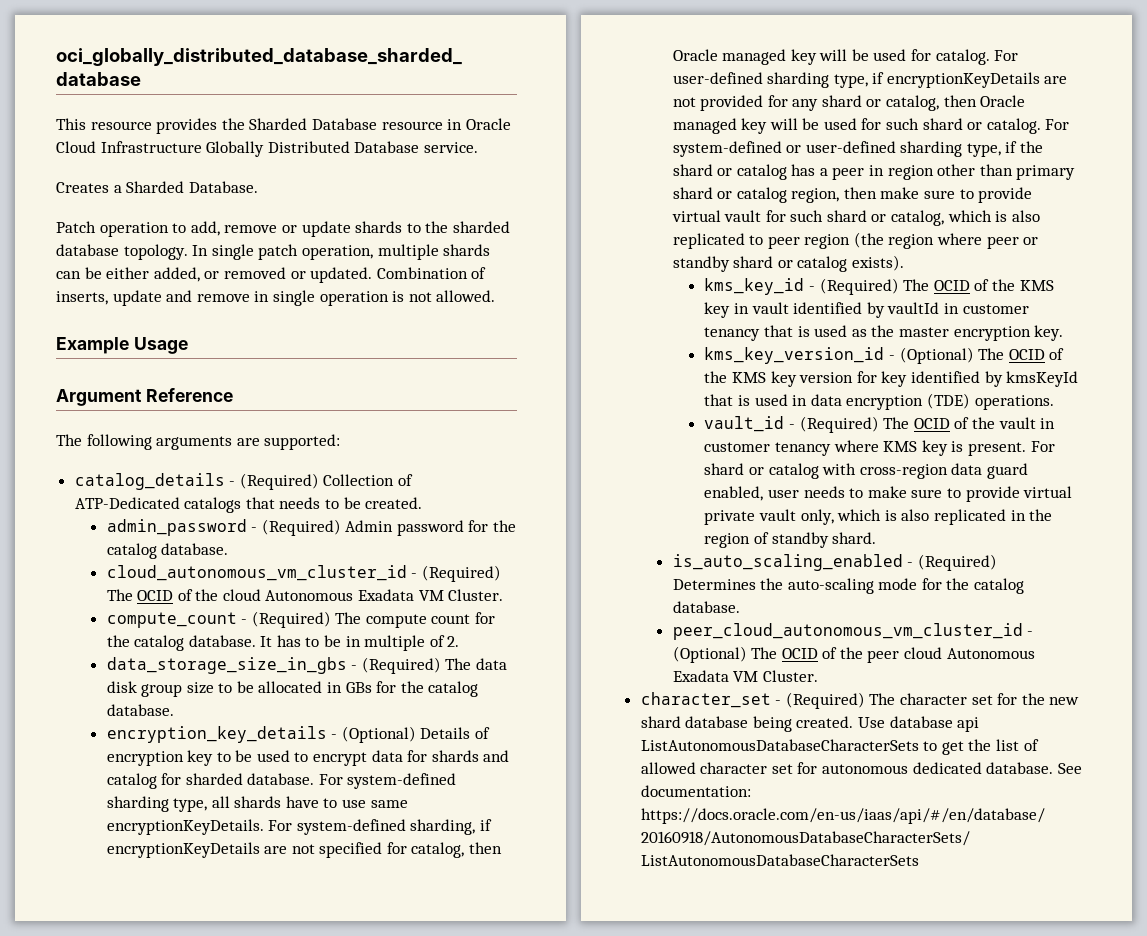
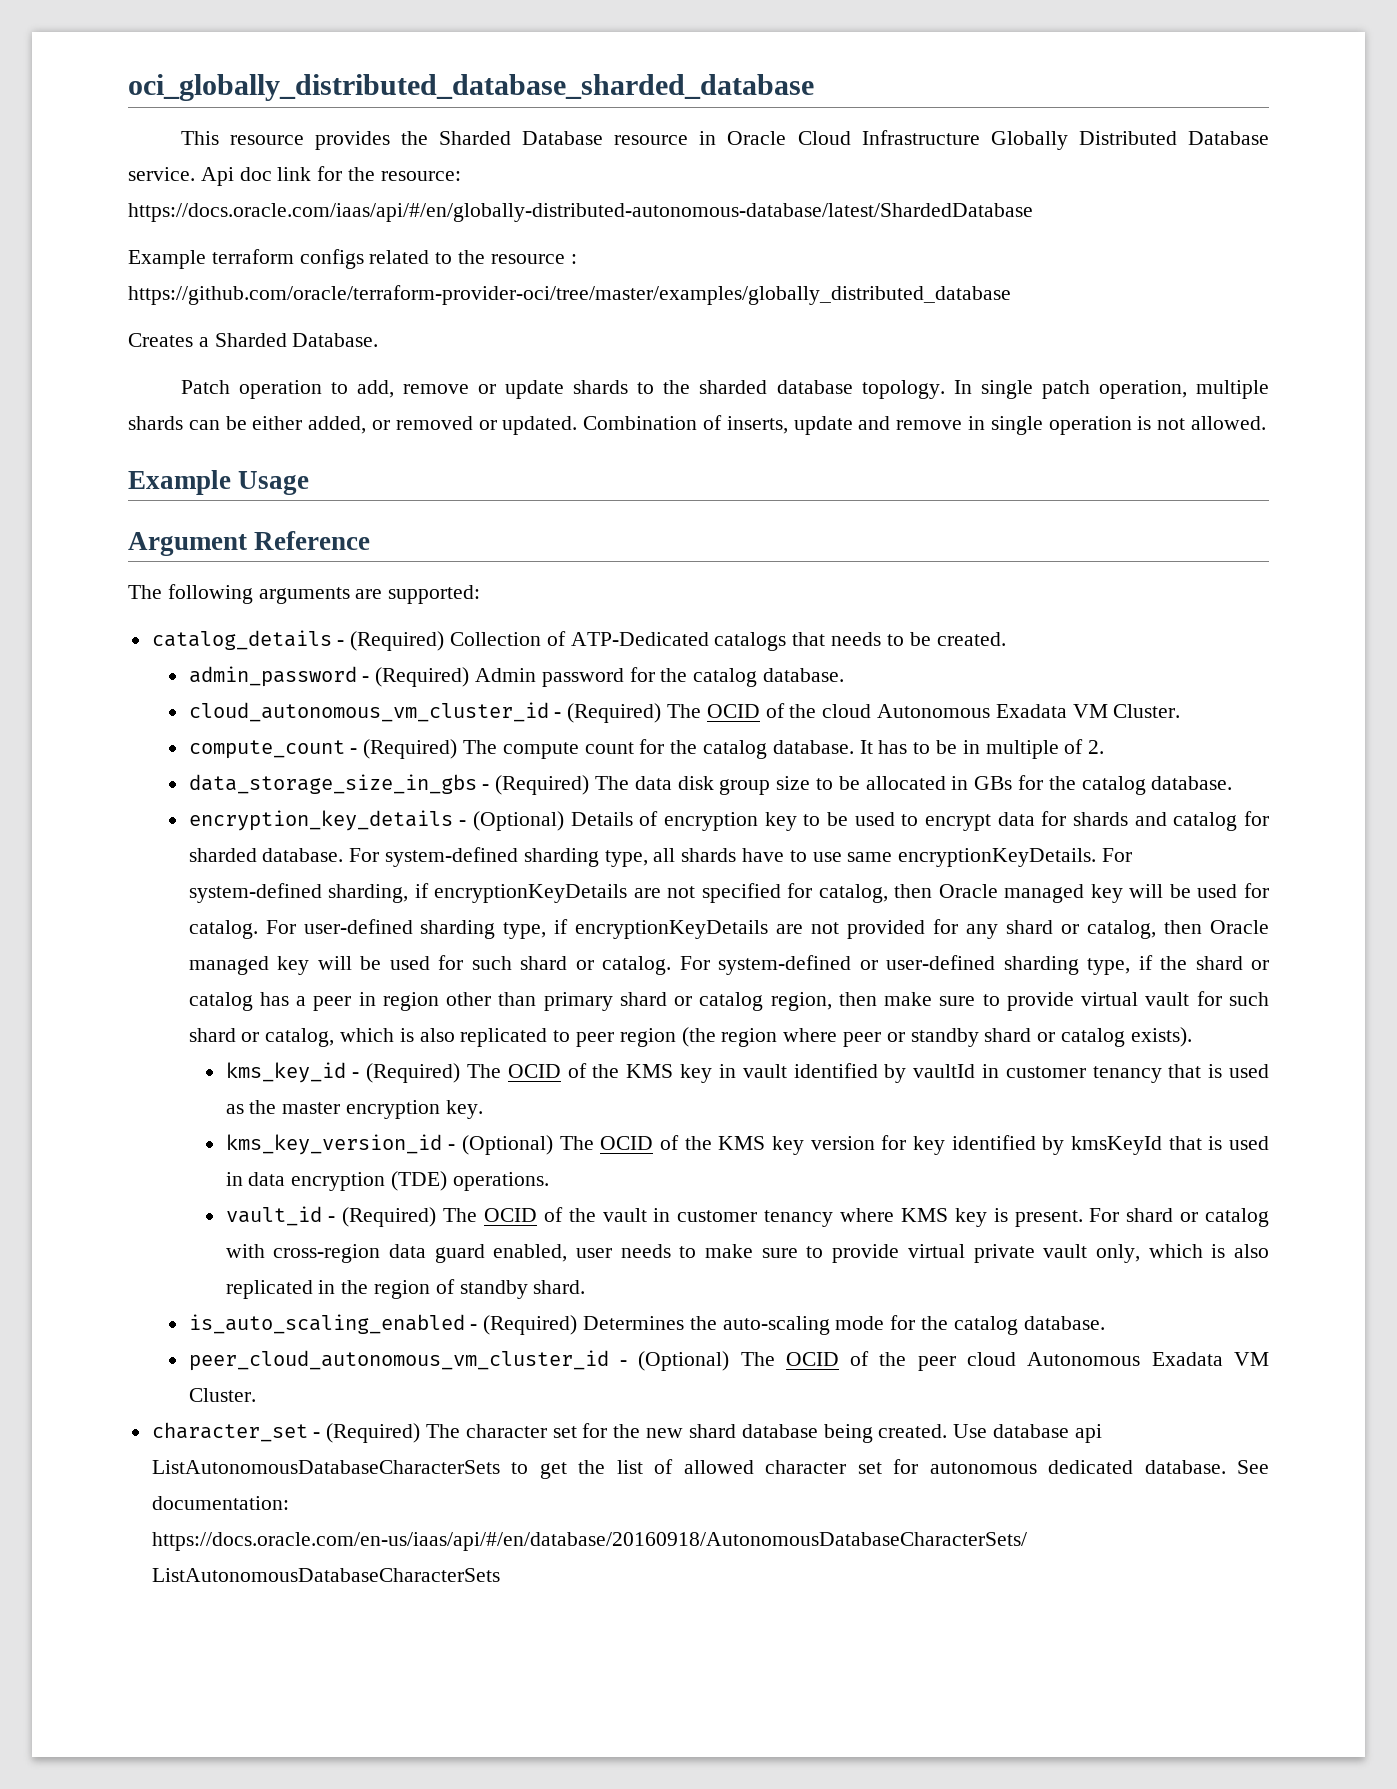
(478, 147) none -> [200,166,461,186] [128,203,1033,222] [128,249,577,269] [128,285,1011,305] Api doc link for the resource: https://docs.oracle.com/iaas/api/#/en/globally-distributed-autonomous-database/latest/ShardedDatabase // Example terraform configs related to the resource : https://github.com/oracle/terraform-provider-oci/tree/master/examples/globally_distributed_database

